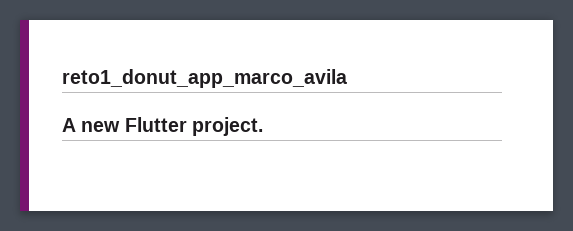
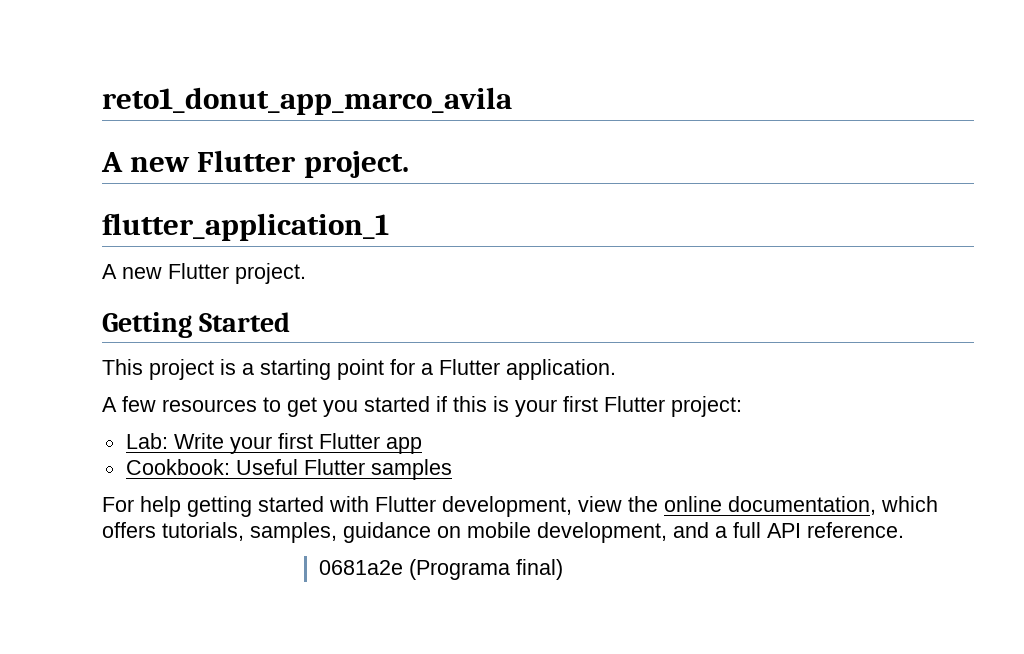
(263, 126) none -> [102,213,389,241] [102,263,306,284] [102,312,291,338] [102,359,616,380] [102,396,742,417] [125,433,422,454] [125,459,452,480] [102,496,938,517] [102,522,904,543] [319,559,564,580] // flutter_application_1 // A new Flutter project. // Getting Started // This project is a starting point for a Flutter application. // A few resources to get you started if this is your first Flutter project: // Lab: Write your first Flutter app // Cookbook: Useful Flutter samples // For help getting started with Flutter development, view the online documentation, which offers tutorials, samples, guidance on mobile development, and a full API reference. // 0681a2e (Programa final)

